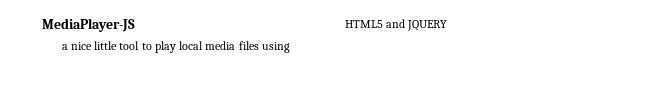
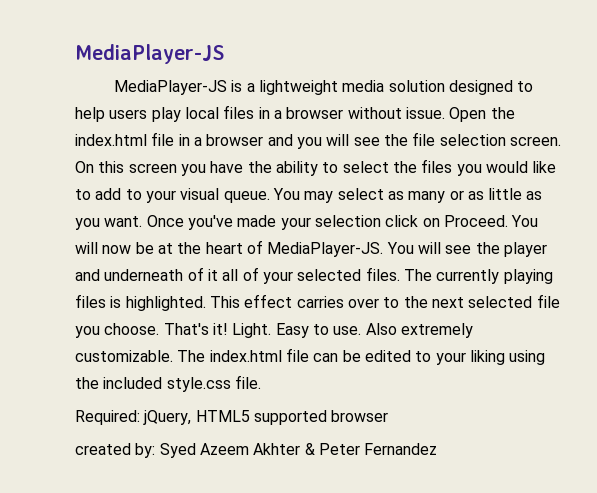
[61,41,290,53] [345,19,448,31] a nice little tool to play local media files using HTML5 and JQUERY -> [113,80,534,95] [75,105,515,122] [75,132,561,149] [75,159,557,176] [75,188,543,203] [75,215,539,230] [75,240,547,257] [75,267,553,284] [75,294,560,311] [75,323,473,338] [75,348,546,365] [75,375,261,392] [75,410,389,425] [75,443,438,458] MediaPlayer-JS is a lightweight media solution designed to help users play local files in a browser without issue. Open the index.html file in a browser and you will see the file selection screen. On this screen you have the ability to select the files you would like to add to your visual queue. You may select as many or as little as you want. Once you've made your selection click on Proceed. You will now be at the heart of MediaPlayer-JS. You will see the player and underneath of it all of your selected files. The currently playing files is highlighted. This effect carries over to the next selected file you choose. That's it! Light. Easy to use. Also extremely customizable. The index.html file can be edited to your liking using the included style.css file. // Required: jQuery, HTML5 supported browser // created by: Syed Azeem Akhter & Peter Fernandez

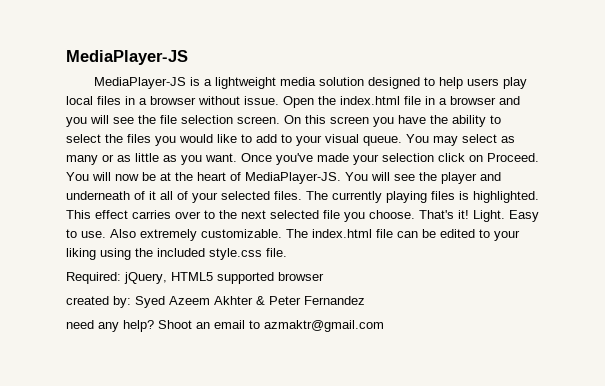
(438, 449) none -> [66,320,384,332] // need any help? Shoot an email to azmaktr@gmail.com

